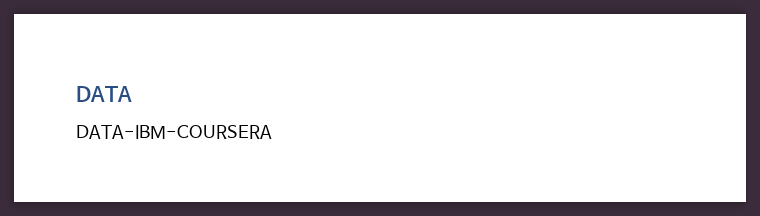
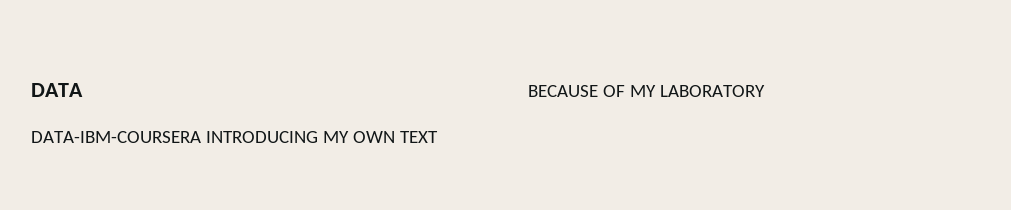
(272, 132) none -> [205,131,438,143] [528,85,765,97] INTRODUCING MY OWN TEXT BECAUSE OF MY LABORATORY

